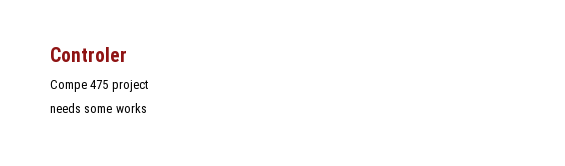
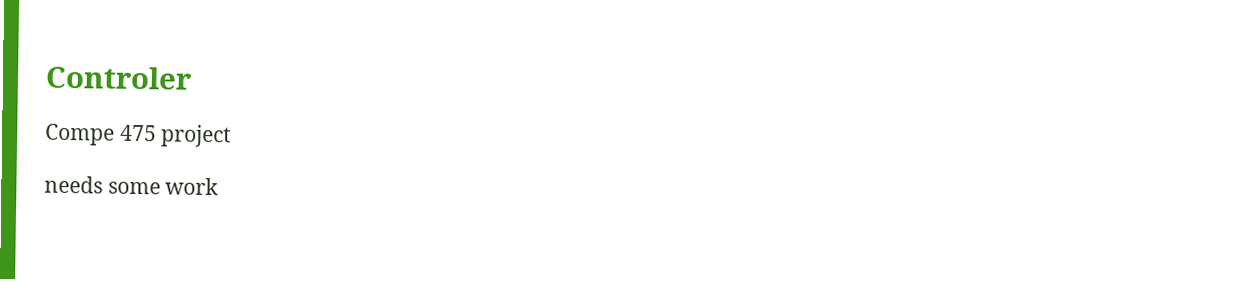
[115,103,147,113] works -> [165,177,220,196] work

